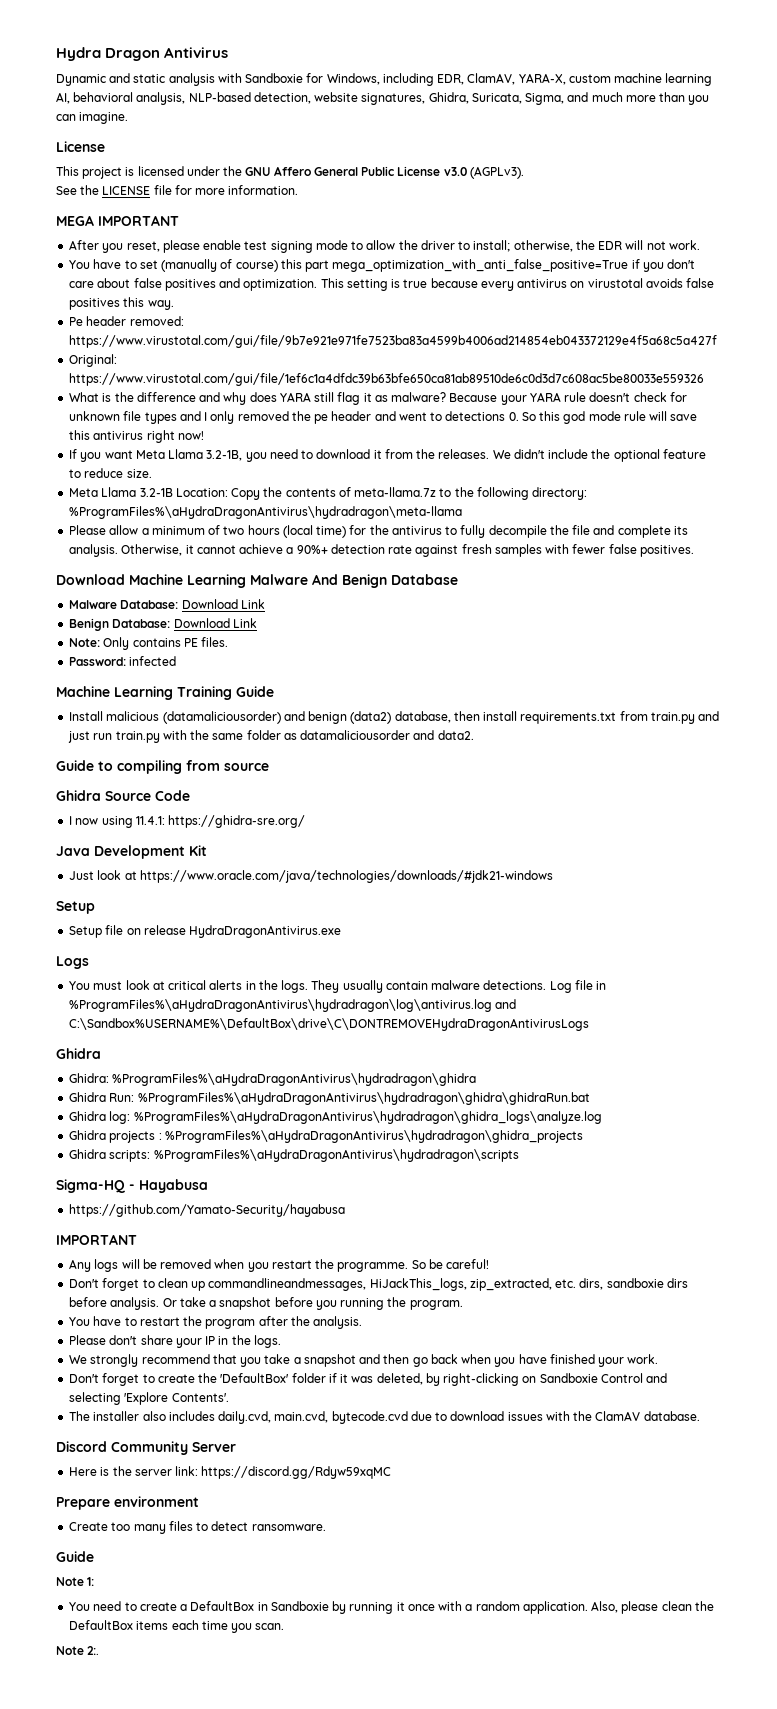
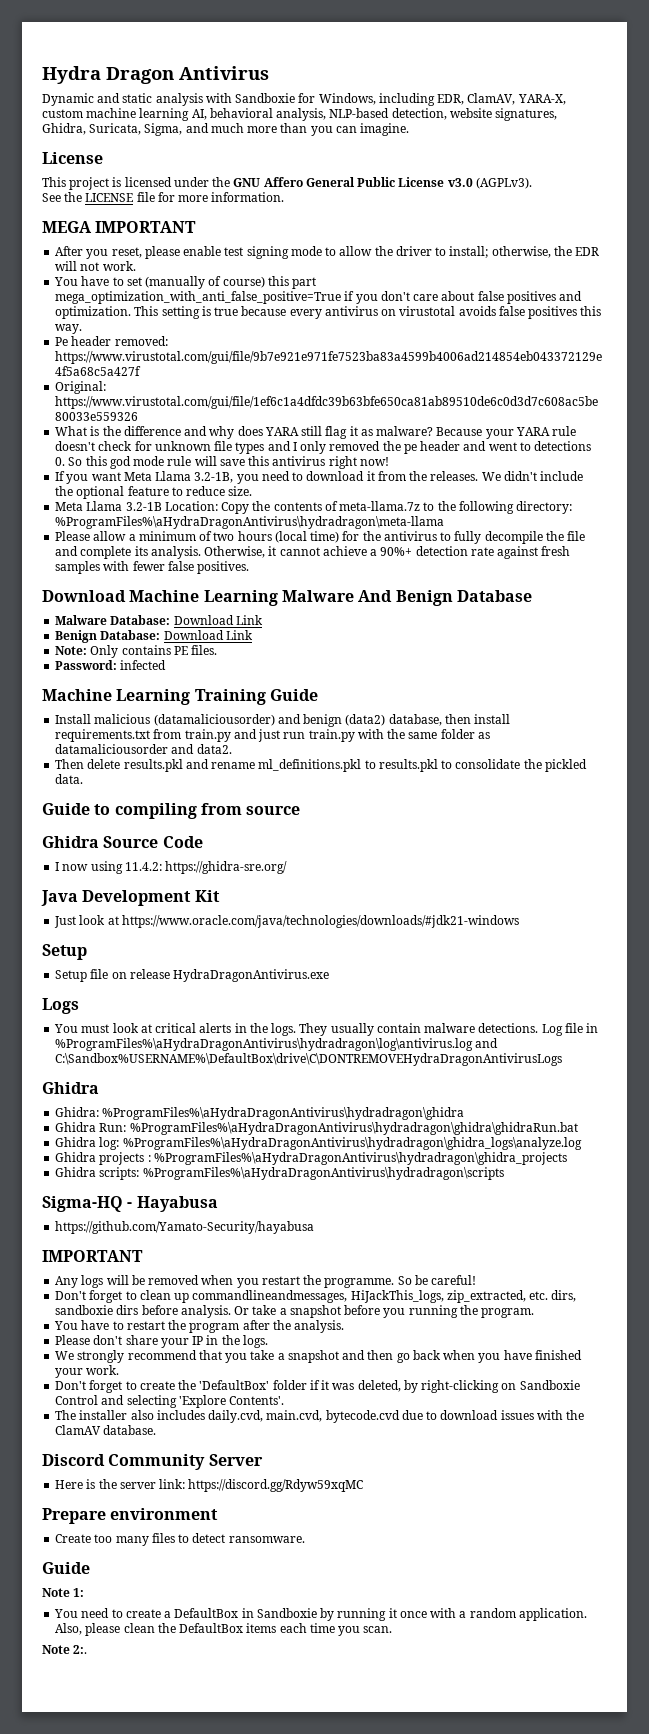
(474, 735) none -> [55,759,587,772] [55,774,84,784] // Then delete results.pkl and rename ml_definitions.pkl to results.pkl to consolidate the pickled data.
[135,816,165,825] 11.4.1: -> [124,862,162,871] 11.4.2:

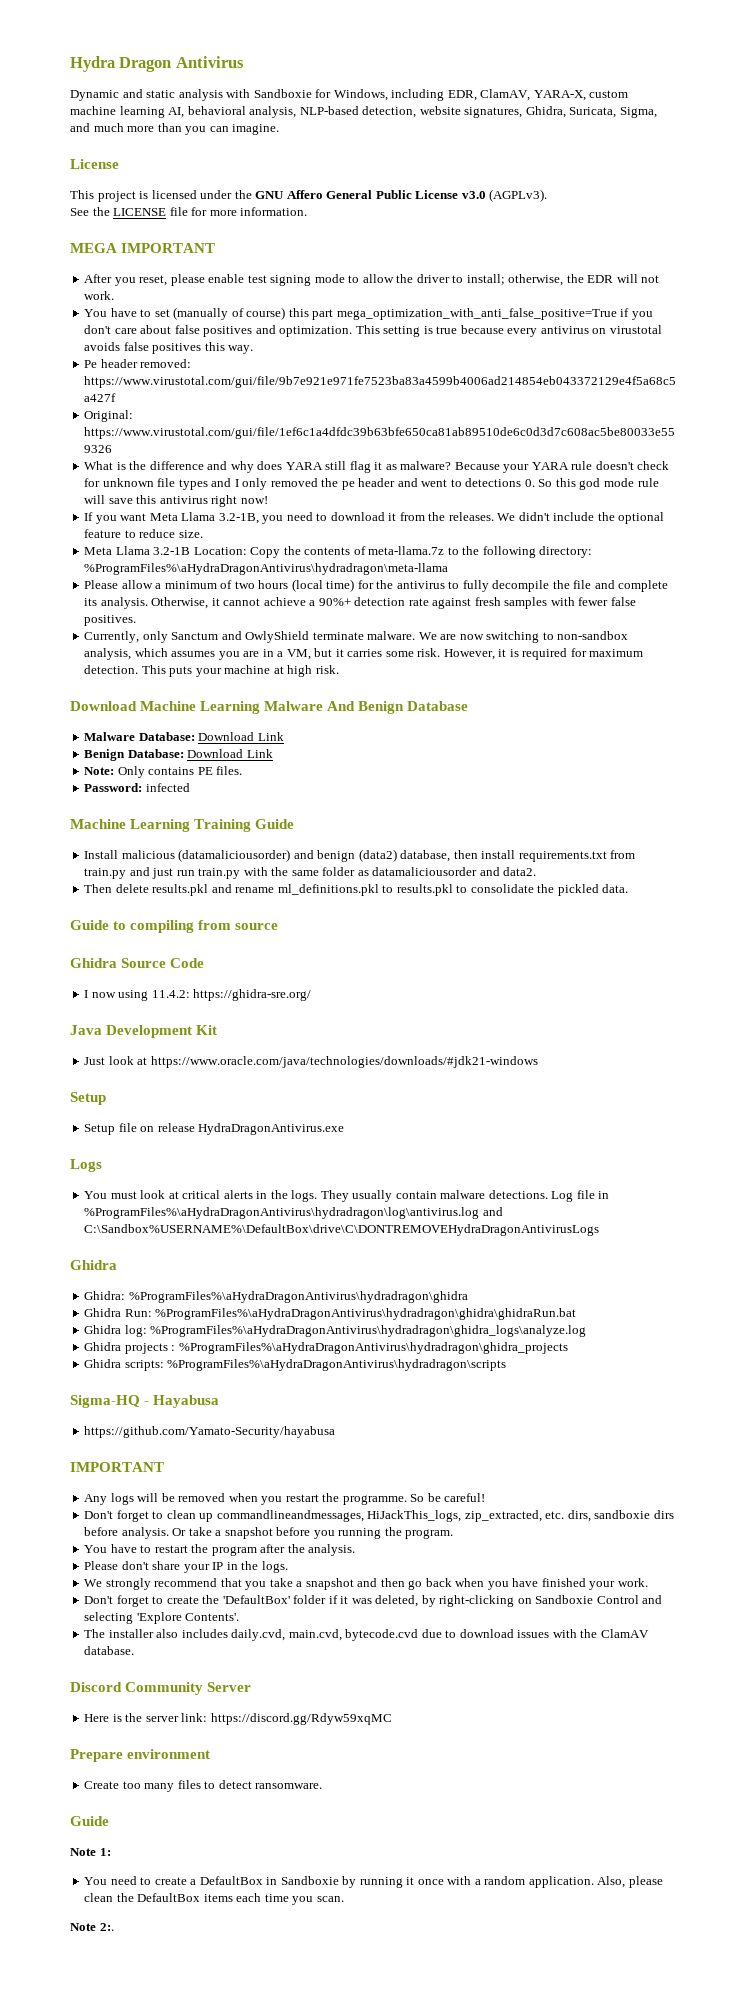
(250, 567) none -> [84,631,629,643] [84,648,644,660] [84,665,339,677] // Currently, only Sanctum and OwlyShield terminate malware. We are now switching to non-sandbox analysis, which assumes you are in a VM, but it carries some risk. However, it is required for maximum detection. This puts your machine at high risk.

